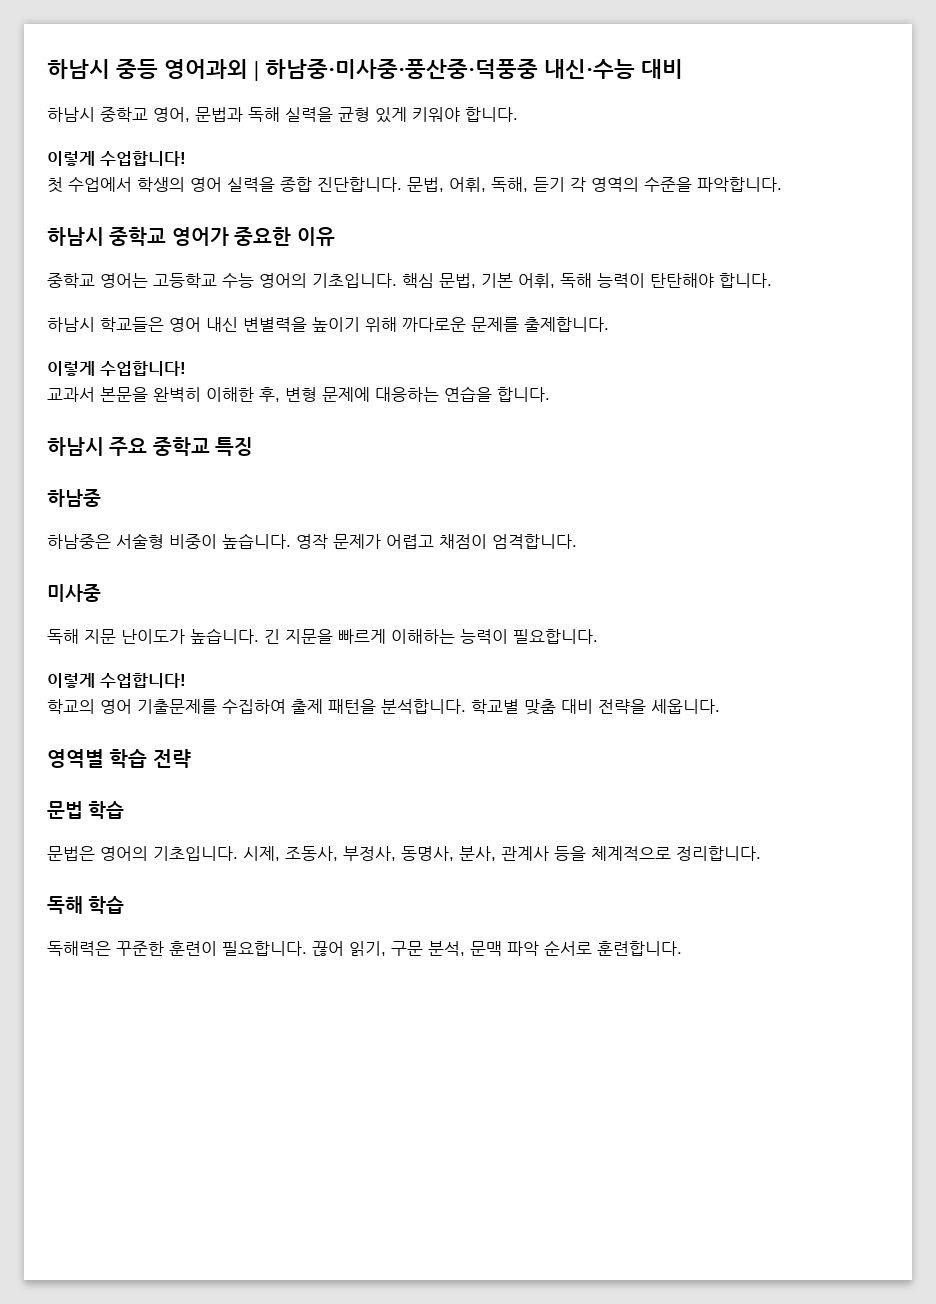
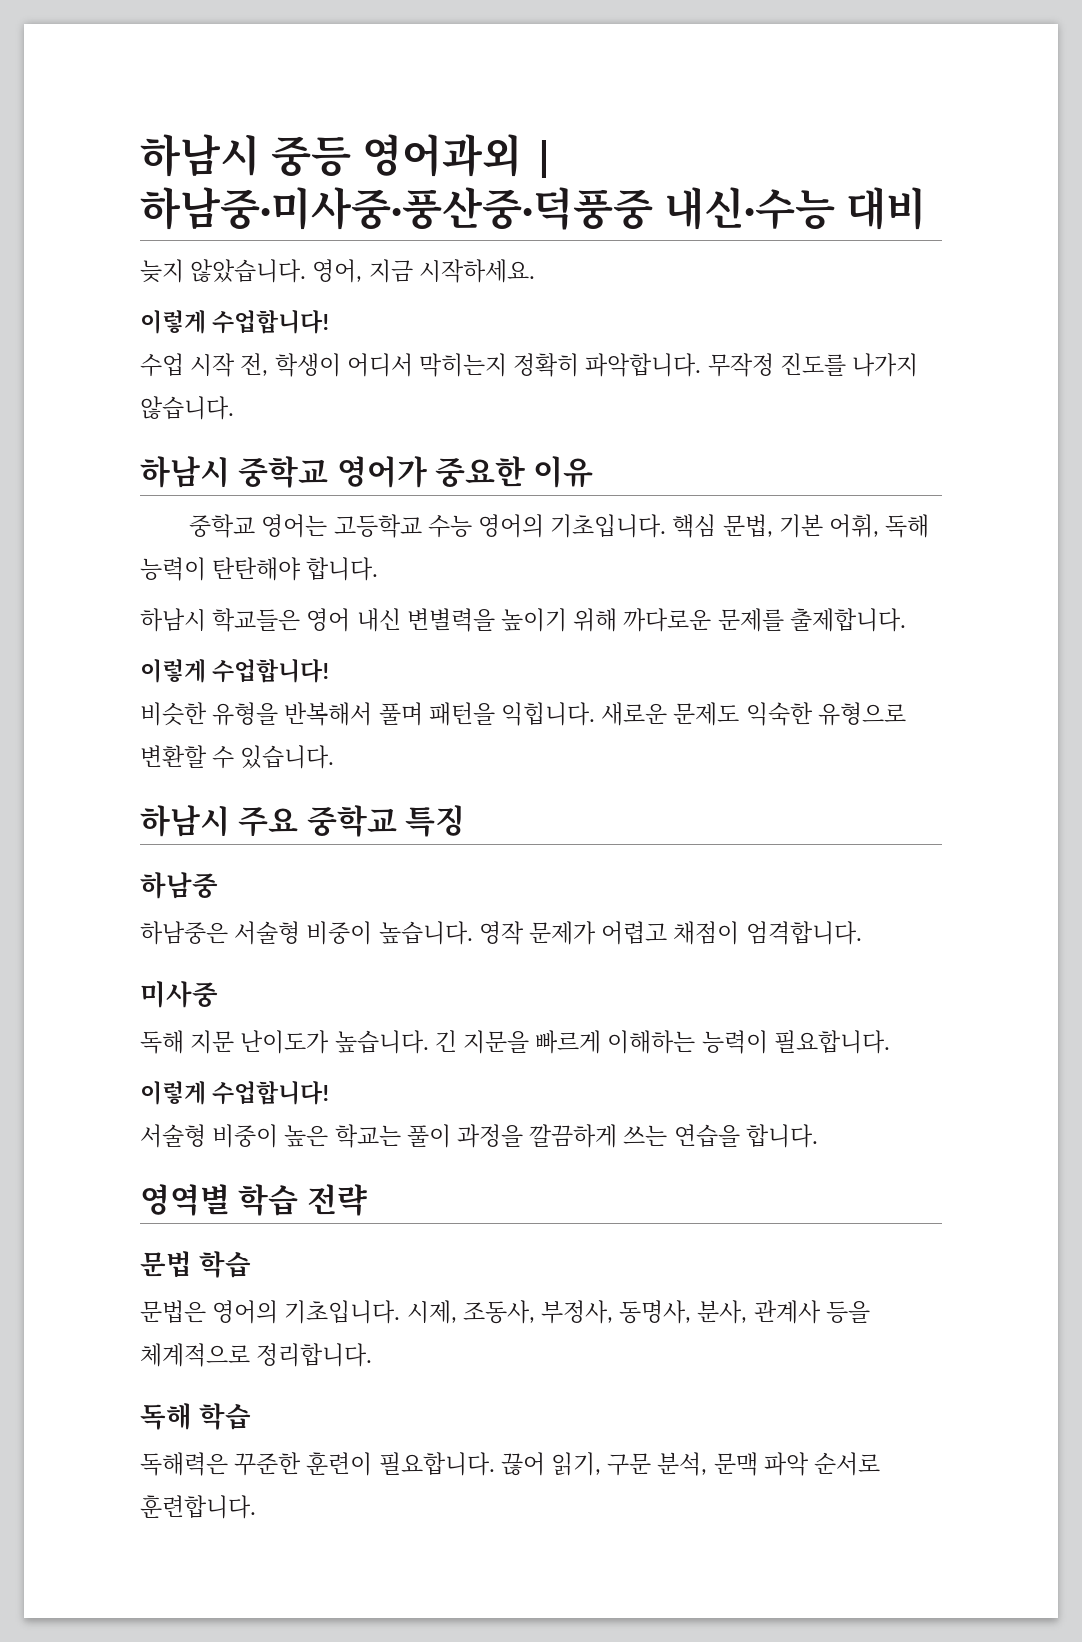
[47,107,518,123] [47,151,186,166] [47,177,782,193] 하남시 중학교 영어, 문법과 독해 실력을 균형 있게 키워야 합니다. // 이렇게 수업합니다! // 첫 수업에서 학생의 영어 실력을 종합 진단합니다. 문법, 어휘, 독해, 듣기 각 영역의 수준을 파악합니다. -> [140,259,535,283] [140,310,330,334] [140,353,919,377] [140,396,234,420] 늦지 않았습니다. 영어, 지금 시작하세요. // 이렇게 수업합니다! // 수업 시작 전, 학생이 어디서 막히는지 정확히 파악합니다. 무작정 진도를 나가지 않습니다.
[47,386,550,402] 교과서 본문을 완벽히 이해한 후, 변형 문제에 대응하는 연습을 합니다. -> [140,702,906,726] [140,745,335,769] 비슷한 유형을 반복해서 풀며 패턴을 익힙니다. 새로운 문제도 익숙한 유형으로 변환할 수 있습니다.
[47,699,720,715] 학교의 영어 기출문제를 수집하여 출제 패턴을 분석합니다. 학교별 맞춤 대비 전략을 세웁니다. -> [140,1124,818,1148] 서술형 비중이 높은 학교는 풀이 과정을 깔끔하게 쓰는 연습을 합니다.

